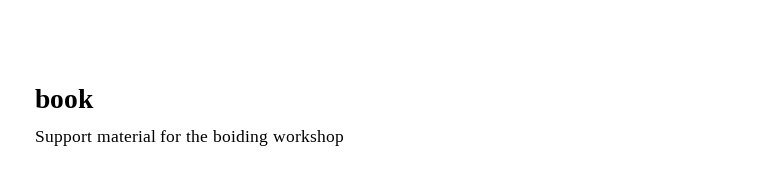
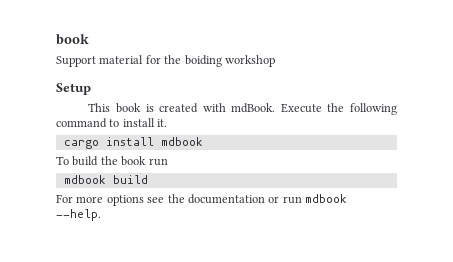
(344, 138) none -> [56,83,91,95] [88,103,397,115] [56,118,168,128] [63,137,203,149] [56,156,168,166] [63,175,148,184] [56,194,347,206] [56,209,101,221] // Setup // This book is created with mdBook. Execute the following command to install it. // cargo install mdbook // To build the book run // mdbook build // For more options see the documentation or run mdbook --help.

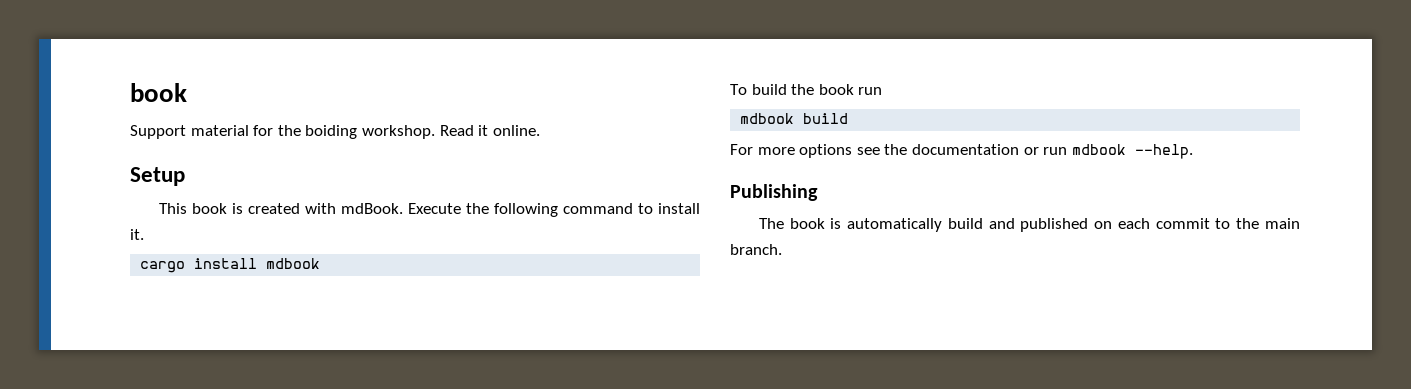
[224,55,275,67] workshop -> [361,125,540,139] workshop. Read it online.
(101, 215) none -> [730,184,818,201] [758,218,1300,232] [730,244,782,255] // Publishing // The book is automatically build and published on each commit to the main branch.

